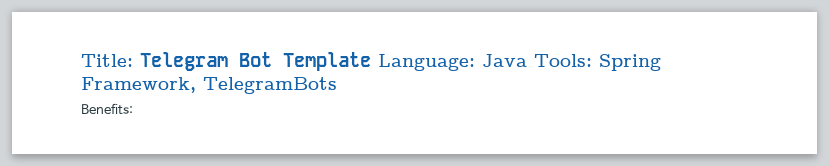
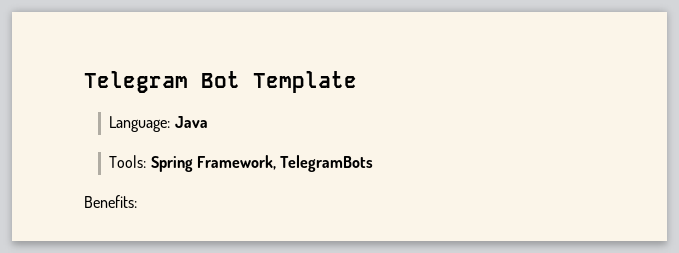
[81,54,133,67] Title: -> (84, 82) none
(371, 61) none -> (357, 82) //
(527, 60) none -> (208, 122) //

